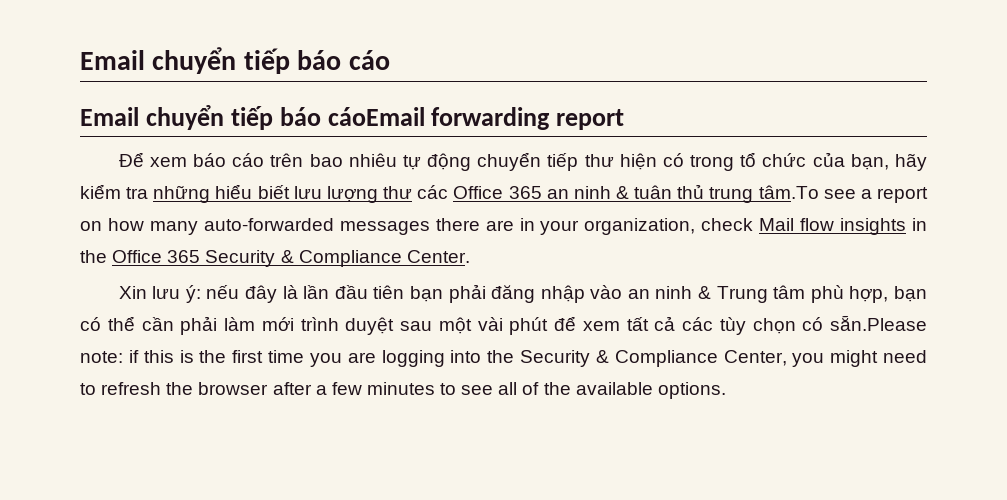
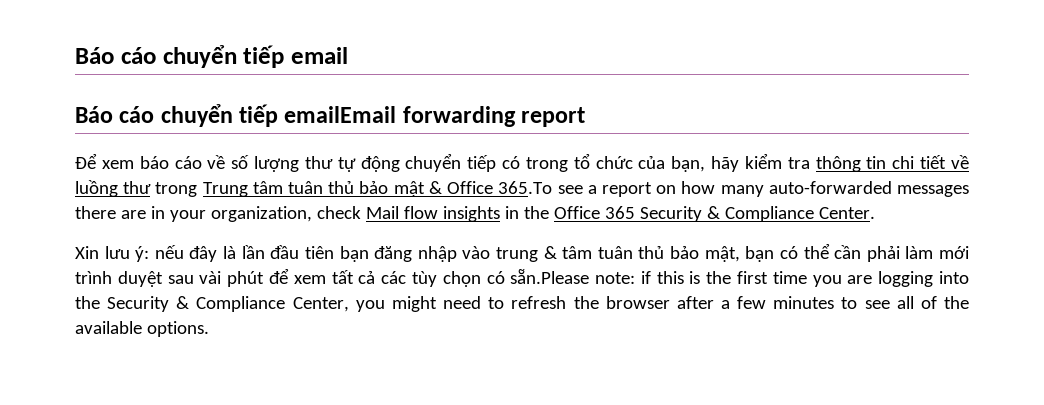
[80,47,390,74] [80,105,425,130] Email chuyển tiếp báo cáo // Email chuyển tiếp báo cáoEmail -> [75,45,348,68] [75,104,397,127] Báo cáo chuyển tiếp email // Báo cáo chuyển tiếp emailEmail
[270,153,397,167] trên bao nhiêu -> [207,155,333,172] về số lượng thư
[584,153,657,170] thư hiện -> (497, 163) none
[153,184,819,203] những hiểu biết lưu lượng thư các Office 365 an ninh & tuân thủ trung tâm.To -> [815,155,970,172] [75,180,553,197] thông tin chi tiết về luồng thư trong Trung tâm tuân thủ bảo mật & Office 365.To
[448,284,486,303] phải -> (369, 254) none
[627,285,889,303] an ninh & Trung tâm phù hợp, -> [496,246,740,262] trung & tâm tuân thủ bảo mật,
[438,317,472,334] một -> (194, 279) none

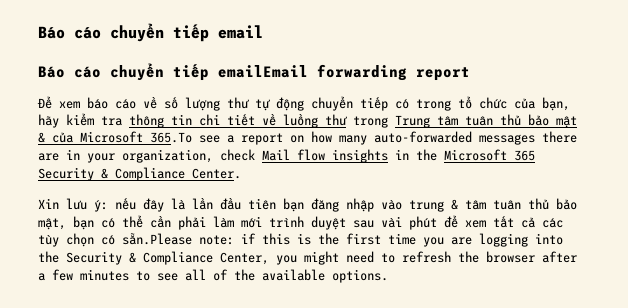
[447,181,494,194] Office -> [52,131,143,143] của Microsoft
[553,206,600,219] Office -> [444,149,507,161] Microsoft

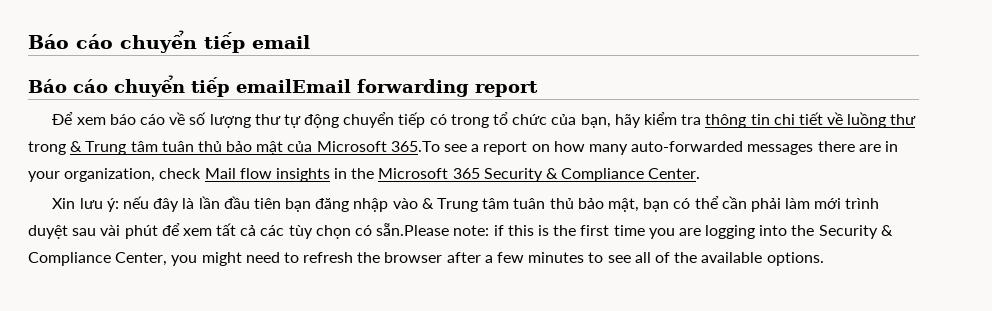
(388, 122) none -> [70,141,83,152] &
[38,132,45,143] & -> (284, 148) none
[409,199,458,212] trung & -> [421,198,479,212] & Trung

